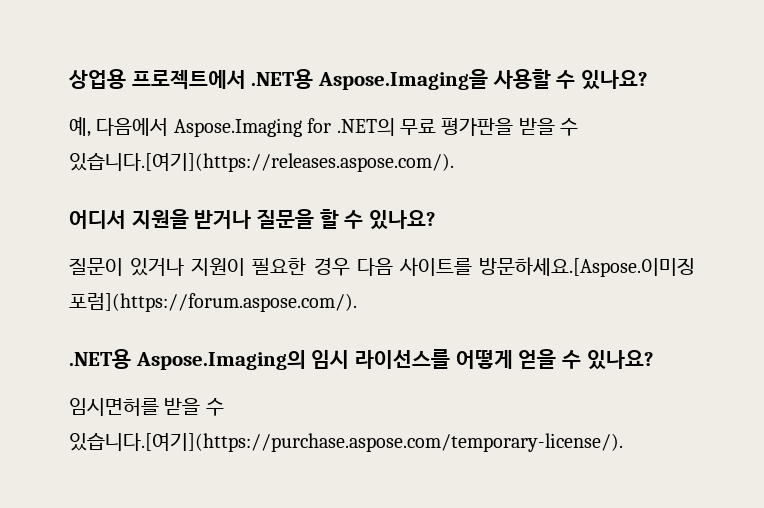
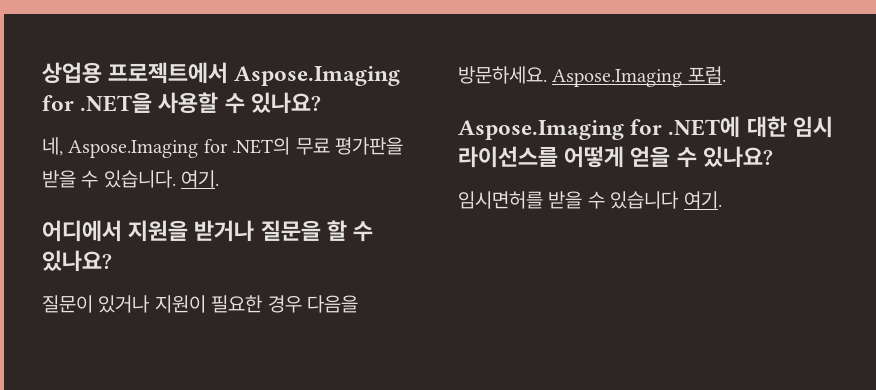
[251,69,489,90] .NET용 Aspose.Imaging을 -> [234,66,401,86] [42,92,153,113] Aspose.Imaging for .NET을
[69,117,169,137] 예, 다음에서 -> [42,137,63,156] 네,
[69,153,454,172] [69,210,126,229] 있습니다.[여기](https://releases.aspose.com/). // 어디서 -> [103,170,220,188] [42,220,122,242] 있습니다. 여기. // 어디에서
[356,257,695,277] [69,293,357,312] [69,349,306,370] 다음 사이트를 방문하세요.[Aspose.이미징 포럼](https://forum.aspose.com/). // .NET용 Aspose.Imaging의 -> [307,295,358,313] [458,66,726,87] [458,116,787,140] 다음을 방문하세요. Aspose.Imaging 포럼. // Aspose.Imaging for .NET에 대한
[69,433,623,452] 있습니다.[여기](https://purchase.aspose.com/temporary-license/). -> [610,191,722,209] 있습니다 여기.

